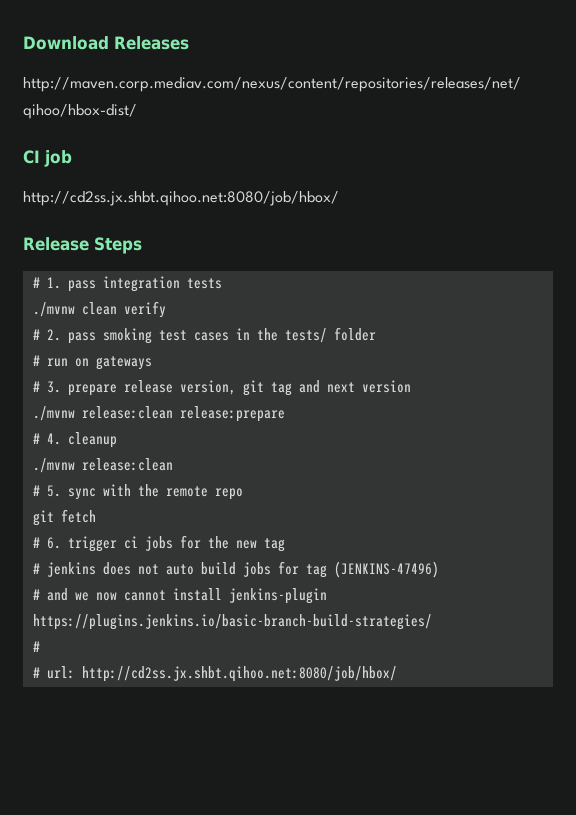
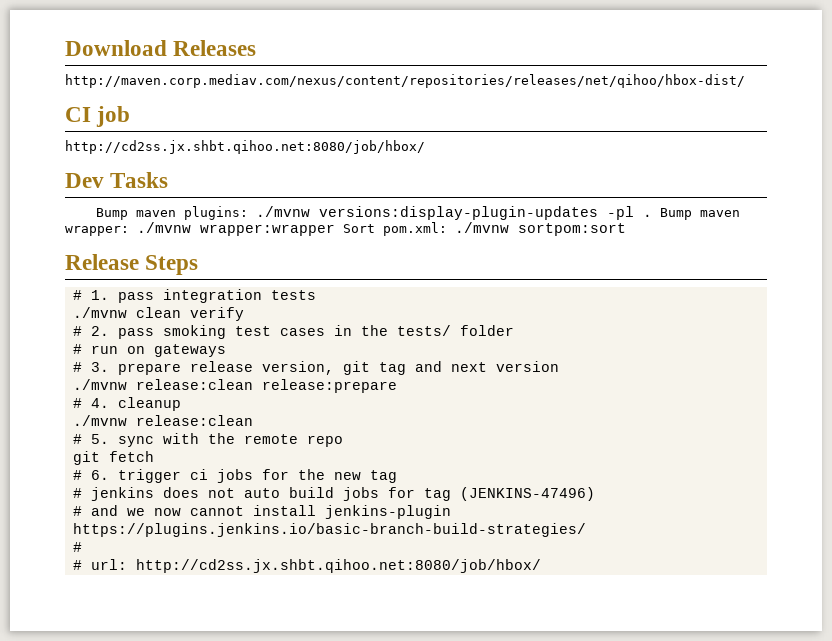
(339, 198) none -> [65,172,169,188] [96,206,741,220] [65,222,626,236] // Dev Tasks // Bump maven plugins: ./mvnw versions:display-plugin-updates -pl . Bump maven wrapper: ./mvnw wrapper:wrapper Sort pom.xml: ./mvnw sortpom:sort

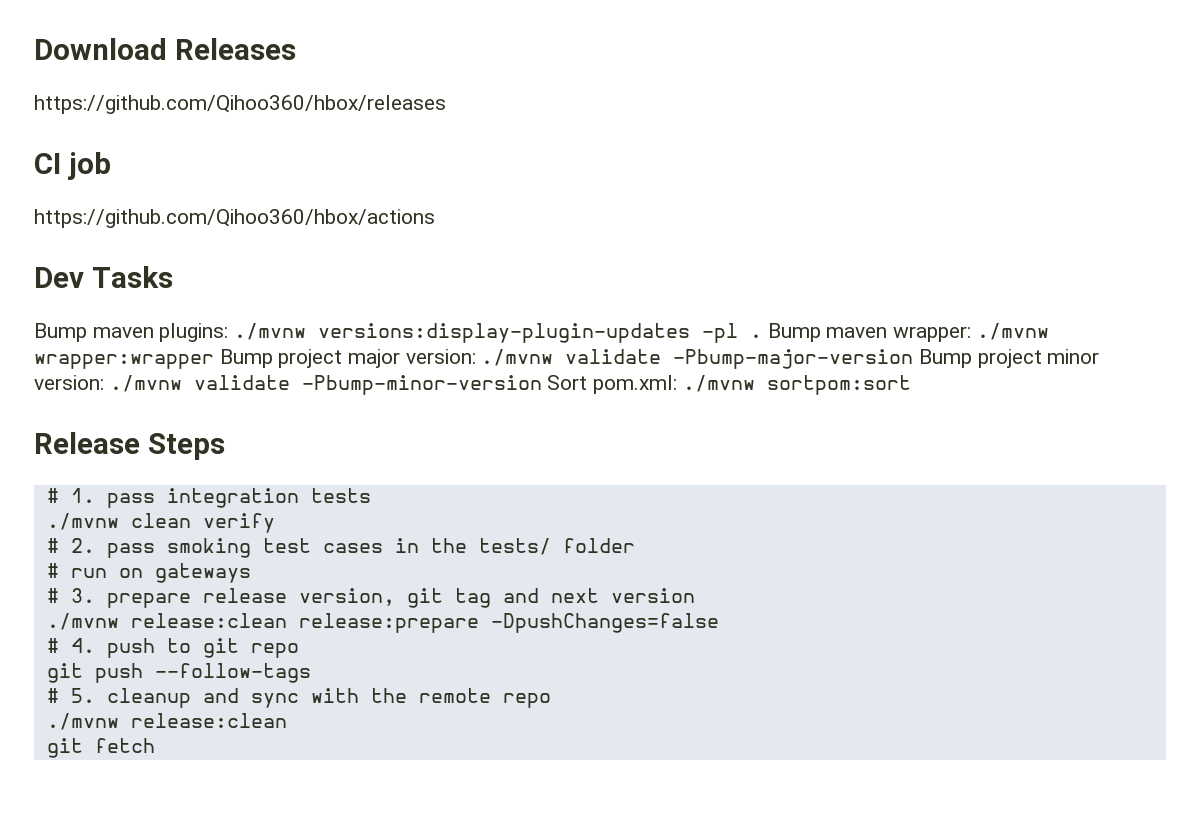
[65,74,745,88] http://maven.corp.mediav.com/nexus/content/repositories/releases/net/qihoo/hbox-dist/ -> [34,95,446,114] https://github.com/Qihoo360/hbox/releases
[65,140,425,154] http://cd2ss.jx.shbt.qihoo.net:8080/job/hbox/ -> [34,209,435,228] https://github.com/Qihoo360/hbox/actions
(335, 230) none -> [219,349,1100,369] [34,375,542,395] Bump project major version: ./mvnw validate -Pbump-major-version Bump project minor version: ./mvnw validate -Pbump-minor-version
(397, 386) none -> [490,613,719,633] -DpushChanges=false
[117,397,181,411] [72,415,253,426] cleanup // ./mvnw release:clean -> [106,638,299,658] [46,663,311,683] push to git repo // git push --follow-tags
(109, 439) none -> [106,688,239,708] cleanup and
(343, 441) none -> [46,713,287,730] // ./mvnw release:clean
[72,469,397,483] [72,487,595,501] [72,505,451,519] [72,523,586,537] [72,542,82,552] [72,559,541,573] // # 6. trigger ci jobs for the new tag // # jenkins does not auto build jobs for tag (JENKINS-47496) // # and we now cannot install jenkins-plugin https://plugins.jenkins.io/basic-branch-build-strategies/ // # // # url: http://cd2ss.jx.shbt.qihoo.net:8080/job/hbox/ -> (155, 745) none

